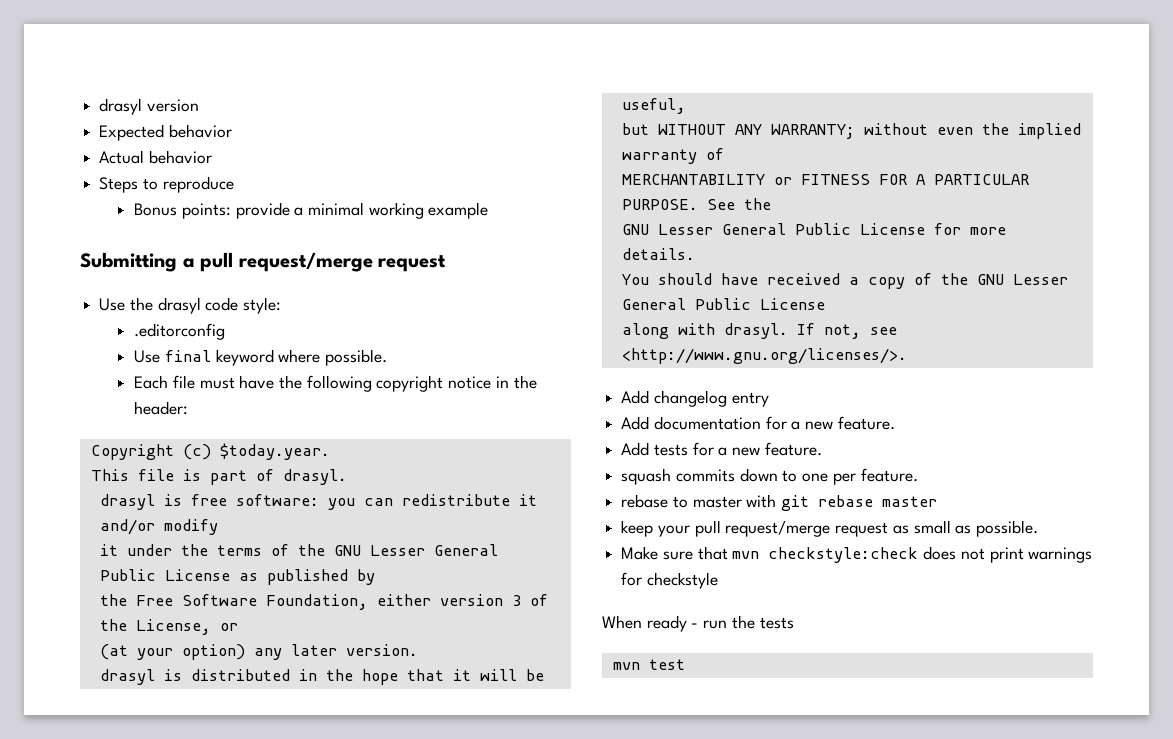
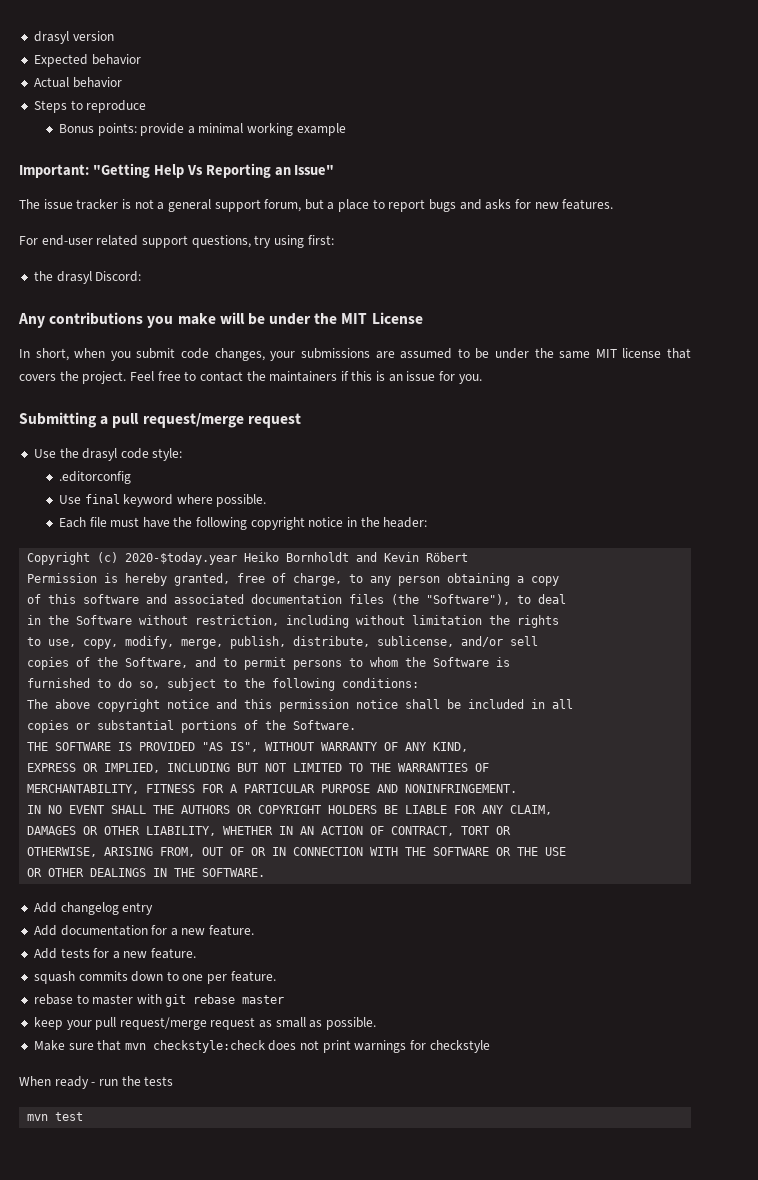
(489, 210) none -> [19,163,335,178] [19,199,614,212] [19,235,334,248] [33,271,142,284] [18,312,423,328] [19,348,691,361] [19,371,482,384] // Important: "Getting Help Vs Reporting an Issue" // The issue tracker is not a general support forum, but a place to report bugs and asks for new features. // For end-user related support questions, try using first: // the drasyl Discord: // Any contributions you make will be under the MIT License // In short, when you submit code changes, your submissions are assumed to be under the same MIT license that covers the project. Feel free to contact the maintainers if this is an issue for you.
[219,443,330,460] [90,469,347,485] [99,494,537,510] [99,519,218,535] [99,544,498,556] [99,569,375,585] [99,594,548,610] [99,619,238,635] [99,644,418,660] [99,669,544,685] [621,98,686,114] [621,123,1081,139] [621,148,724,164] [621,174,1030,185] [621,198,771,210] [621,223,1006,235] [621,248,695,260] [621,273,1068,289] [621,298,825,310] [621,323,897,339] [621,348,907,364] $today.year. // This file is part of drasyl. // drasyl is free software: you can redistribute it and/or modify // it under the terms of the GNU Lesser General Public License as published by // the Free Software Foundation, either version 3 of the License, or // (at your option) any later version. // drasyl is distributed in the hope that it will be useful, // but WITHOUT ANY WARRANTY; without even the implied warranty of // MERCHANTABILITY or FITNESS FOR A PARTICULAR PURPOSE. See the // GNU Lesser General Public License for more details. // You should have received a copy of the GNU Lesser General Public License // along with drasyl. If not, see <http://www.gnu.org/licenses/>. -> [125,552,469,565] [27,573,560,586] [27,594,567,605] [27,615,560,628] [27,636,539,649] [27,657,511,670] [27,678,420,691] [27,699,574,712] [27,720,357,733] [27,742,469,752] [27,763,490,773] [27,784,518,794] [27,805,553,815] [27,826,512,836] [27,847,567,857] [27,868,266,877] 2020-$today.year Heiko Bornholdt and Kevin Röbert // Permission is hereby granted, free of charge, to any person obtaining a copy // of this software and associated documentation files (the "Software"), to deal // in the Software without restriction, including without limitation the rights // to use, copy, modify, merge, publish, distribute, sublicense, and/or sell // copies of the Software, and to permit persons to whom the Software is // furnished to do so, subject to the following conditions: // The above copyright notice and this permission notice shall be included in all // copies or substantial portions of the Software. // THE SOFTWARE IS PROVIDED "AS IS", WITHOUT WARRANTY OF ANY KIND, // EXPRESS OR IMPLIED, INCLUDING BUT NOT LIMITED TO THE WARRANTIES OF // MERCHANTABILITY, FITNESS FOR A PARTICULAR PURPOSE AND NONINFRINGEMENT. // IN NO EVENT SHALL THE AUTHORS OR COPYRIGHT HOLDERS BE LIABLE FOR ANY CLAIM, // DAMAGES OR OTHER LIABILITY, WHETHER IN AN ACTION OF CONTRACT, TORT OR // OTHERWISE, ARISING FROM, OUT OF OR IN CONNECTION WITH THE SOFTWARE OR THE USE // OR OTHER DEALINGS IN THE SOFTWARE.

